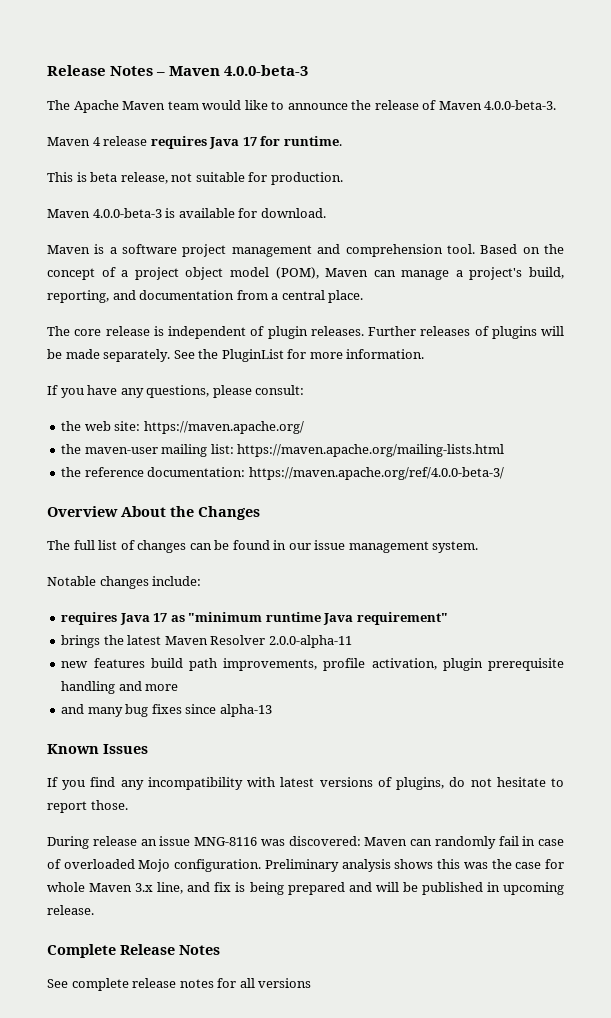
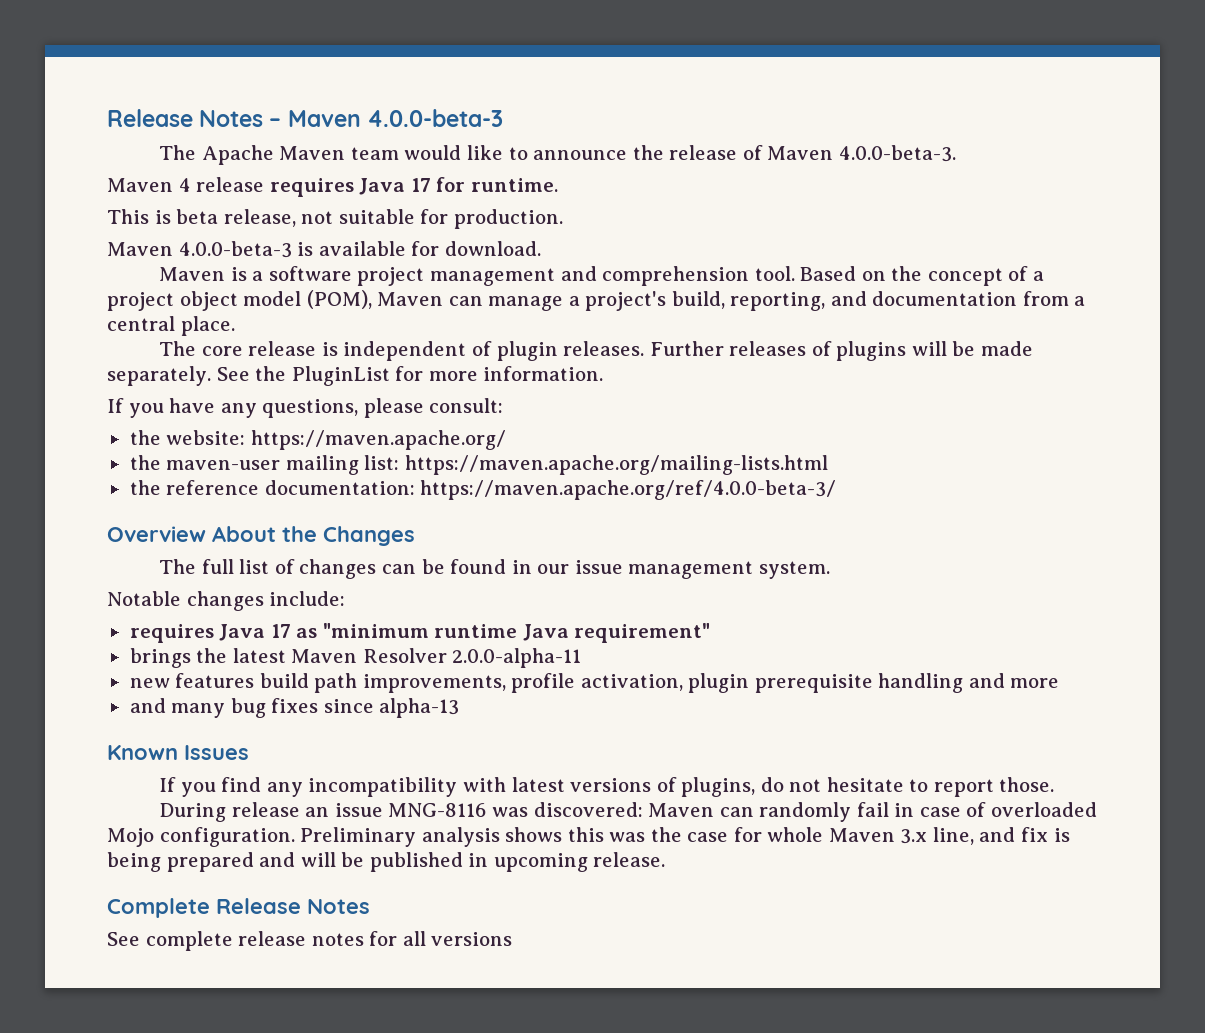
[84,421,141,431] web site: -> [166,430,246,445] website:

